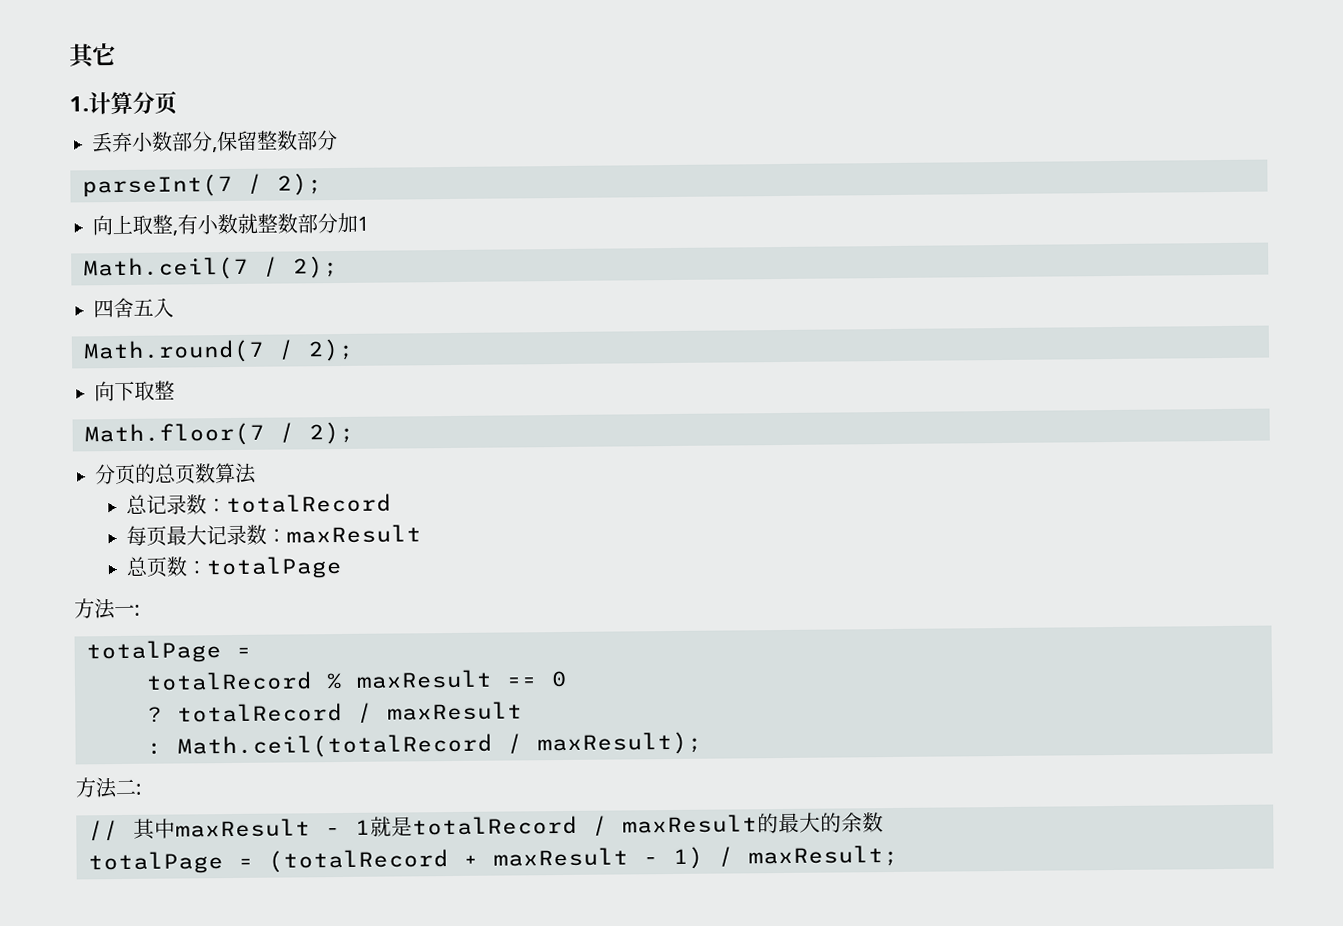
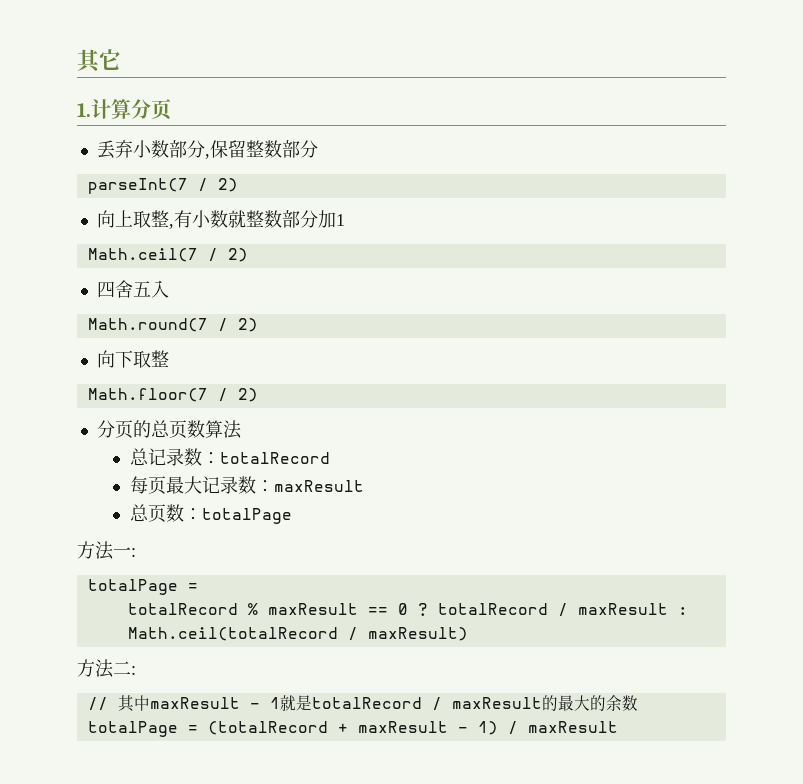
[277,173,323,196] 2); -> [217,178,238,192] 2)
[293,256,339,279] 2); -> [227,248,248,262] 2)
[308,338,355,362] 2); -> [237,318,258,332] 2)
[309,421,355,445] 2); -> [237,388,258,402] 2)
(568, 679) // -> (408, 609) none
(523, 711) // -> (668, 609) none
[537,731,703,756] maxResult); -> [367,627,468,641] maxResult)
[748,844,899,868] maxResult; -> [527,721,618,733] maxResult

